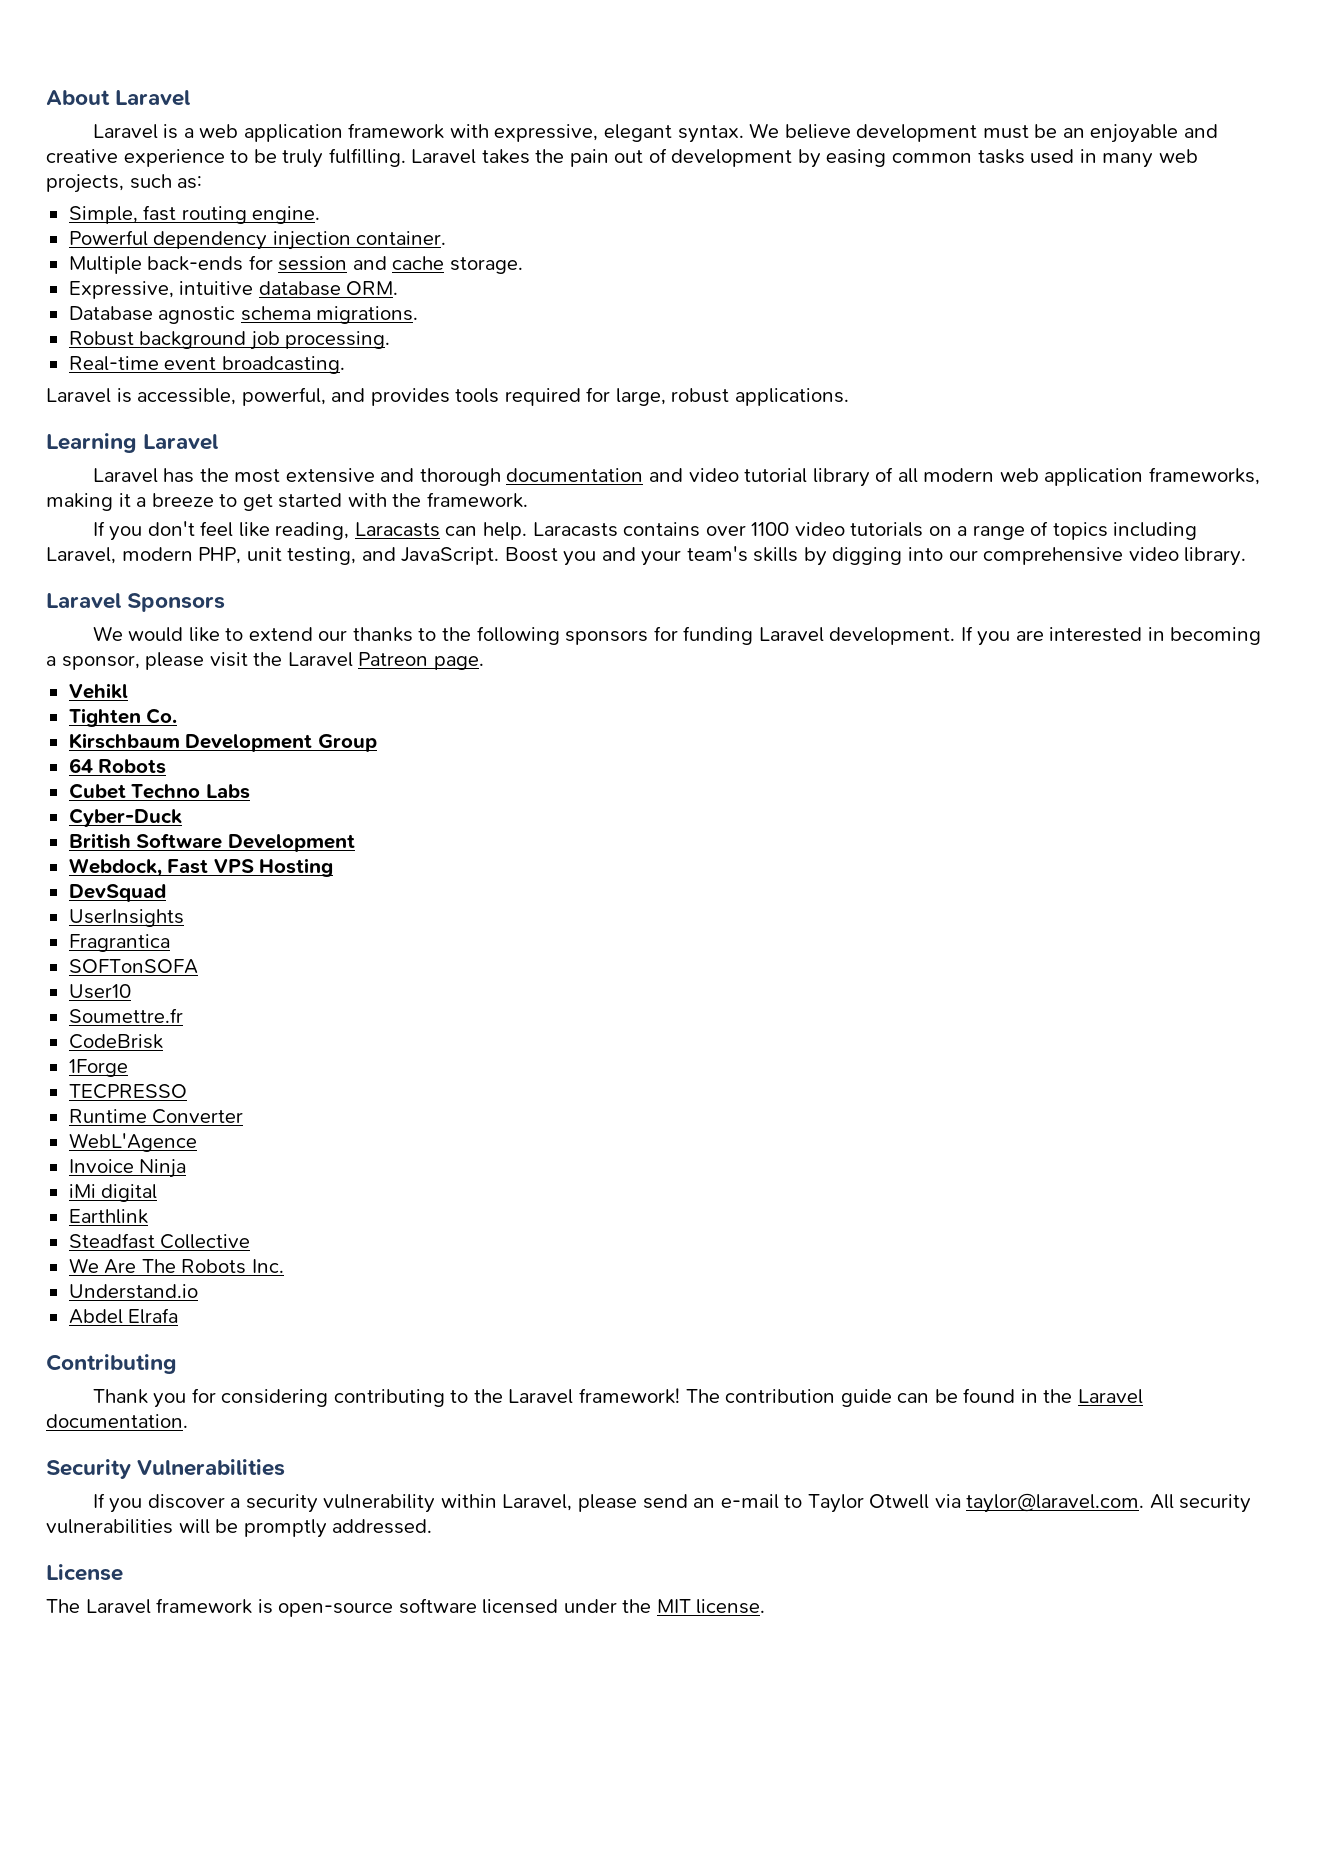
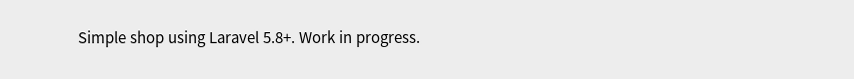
[46,90,191,106] [92,123,1218,143] [46,148,1198,168] [46,174,203,193] [68,205,321,224] [68,230,447,250] [68,255,523,274] [68,281,399,299] [68,306,419,324] [68,331,391,350] [68,356,345,374] [46,387,849,406] [46,433,219,453] [92,467,1260,487] [46,492,528,511] [92,521,1198,541] [46,546,1247,566] [46,593,226,612] [92,626,1262,646] [46,652,484,670] [68,683,128,699] [68,708,178,727] [68,733,377,752] [68,758,167,774] [68,783,250,799] [68,808,182,827] [68,833,355,852] [68,858,334,877] [68,884,166,902] [68,909,184,927] [68,934,170,952] [68,959,198,974] [68,984,131,999] [68,1008,183,1023] [68,1034,163,1049] [68,1059,128,1077] [68,1084,187,1099] [68,1109,244,1124] [68,1133,197,1152] [68,1159,187,1178] [68,1184,158,1202] [68,1209,148,1224] [68,1233,251,1249] [68,1258,284,1274] [68,1284,198,1299] [68,1308,179,1324] [46,1354,177,1374] [92,1388,1143,1408] [46,1414,188,1428] [46,1459,286,1479] [92,1493,1252,1513] [46,1519,433,1538] [46,1564,123,1581] [46,1598,766,1617] About Laravel // Laravel is a web application framework with expressive, elegant syntax. We believe development must be an enjoyable and creative experience to be truly fulfilling. Laravel takes the pain out of development by easing common tasks used in many web projects, such as: // Simple, fast routing engine. // Powerful dependency injection container. // Multiple back-ends for session and cache storage. // Expressive, intuitive database ORM. // Database agnostic schema migrations. // Robust background job processing. // Real-time event broadcasting. // Laravel is accessible, powerful, and provides tools required for large, robust applications. // Learning Laravel // Laravel has the most extensive and thorough documentation and video tutorial library of all modern web application frameworks, making it a breeze to get started with the framework. // If you don't feel like reading, Laracasts can help. Laracasts contains over 1100 video tutorials on a range of topics including Laravel, modern PHP, unit testing, and JavaScript. Boost you and your team's skills by digging into our comprehensive video library. // Laravel Sponsors // We would like to extend our thanks to the following sponsors for funding Laravel development. If you are interested in becoming a sponsor, please visit the Laravel Patreon page. // Vehikl // Tighten Co. // Kirschbaum Development Group // 64 Robots // Cubet Techno Labs // Cyber-Duck // British Software Development // Webdock, Fast VPS Hosting // DevSquad // UserInsights // Fragrantica // SOFTonSOFA // User10 // Soumettre.fr // CodeBrisk // 1Forge // TECPRESSO // Runtime Converter // WebL'Agence // Invoice Ninja // iMi digital // Earthlink // Steadfast Collective // We Are The Robots Inc. // Understand.io // Abdel Elrafa // Contributing // Thank you for considering contributing to the Laravel framework! The contribution guide can be found in the Laravel documentation. // Security Vulnerabilities // If you discover a security vulnerability within Laravel, please send an e-mail to Taylor Otwell via taylor@laravel.com. All security vulnerabilities will be promptly addressed. // License // The Laravel framework is open-source software licensed under the MIT license. -> [77,30,422,48] Simple shop using Laravel 5.8+. Work in progress.

